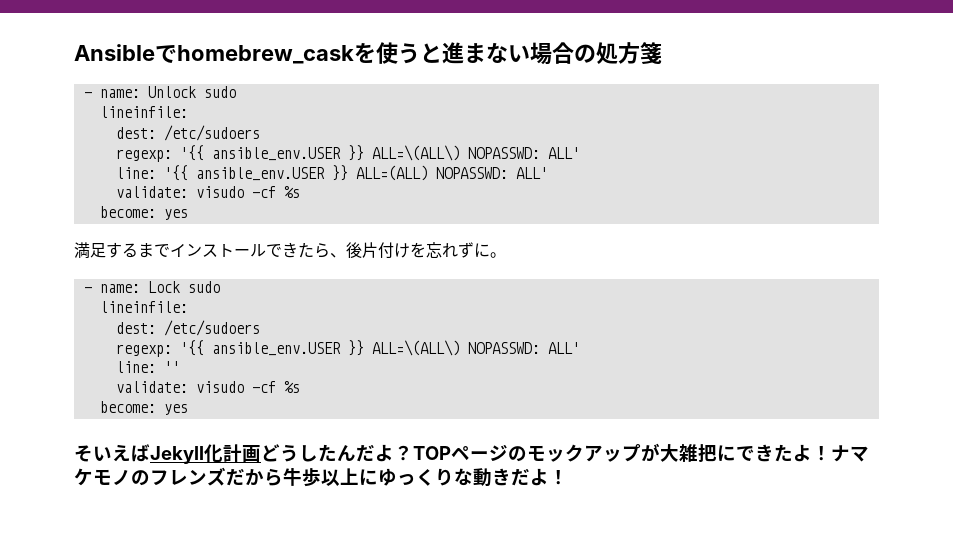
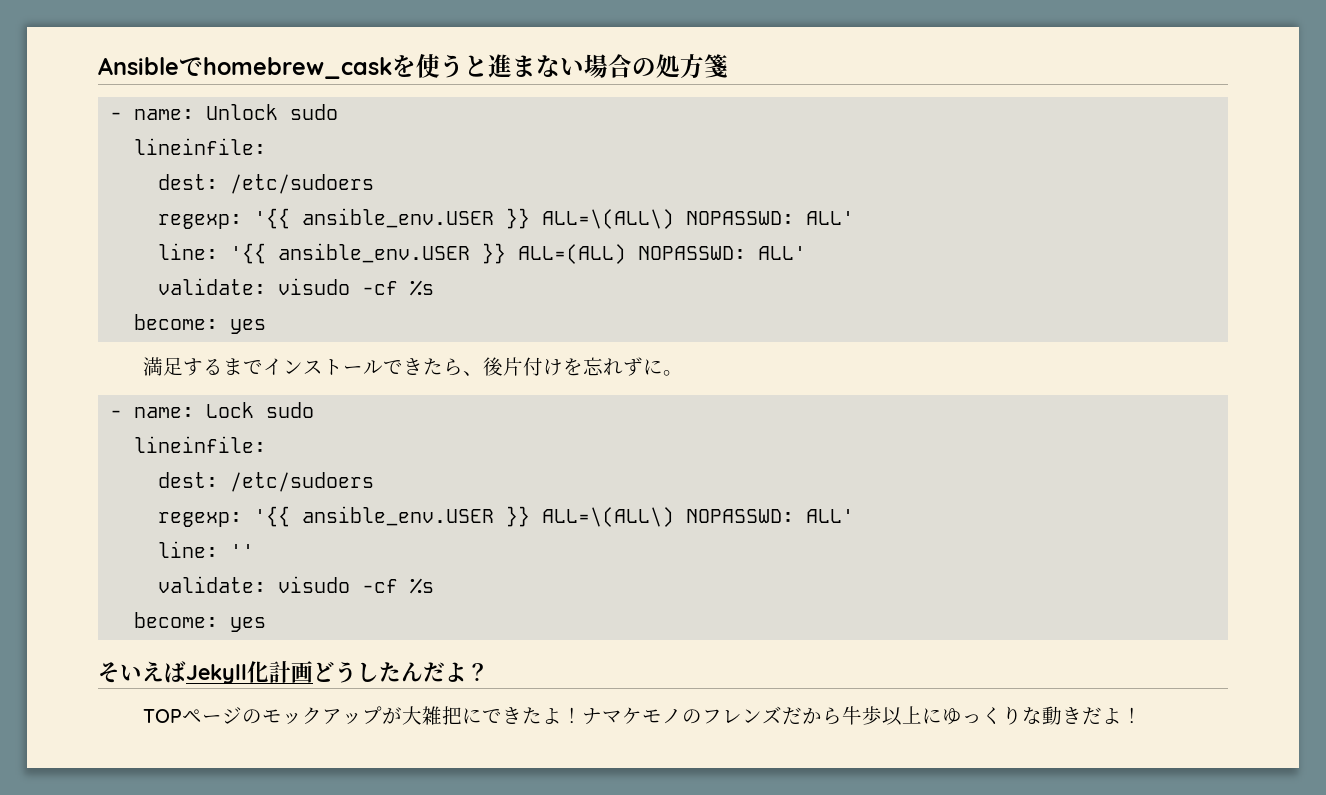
(413, 453) none -> (489, 672) //

